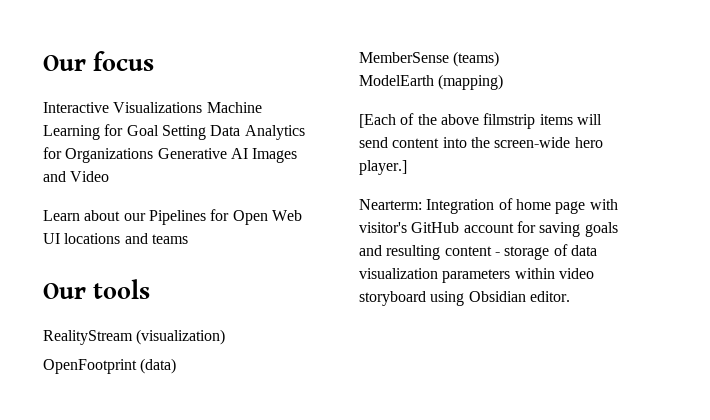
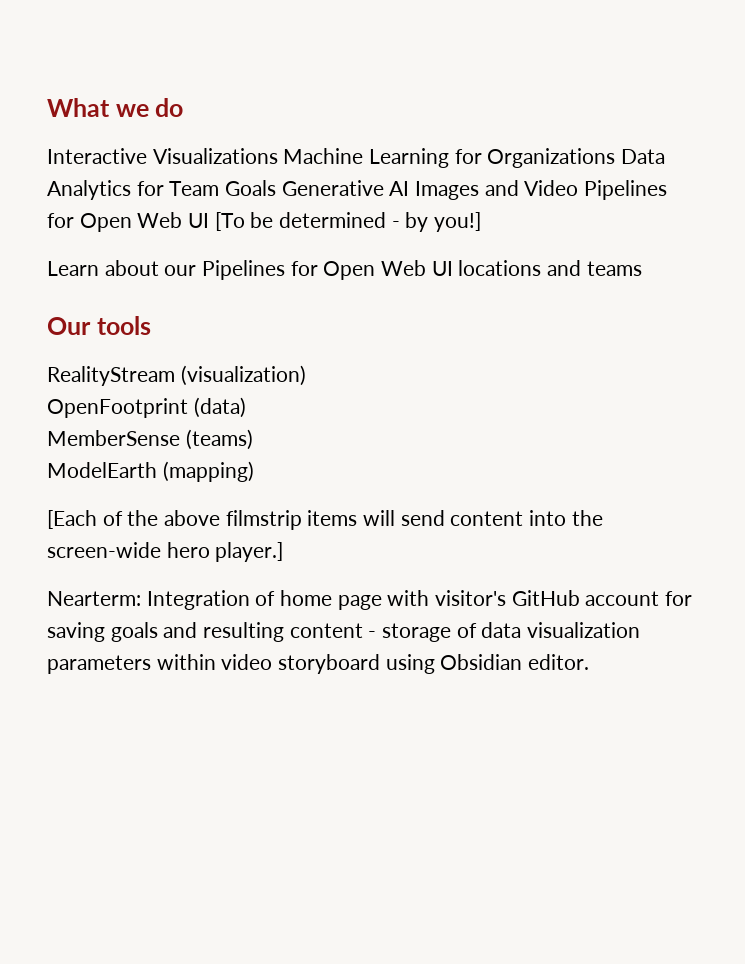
[43,51,155,71] Our focus -> [47,98,184,117] What we do
[126,125,206,140] Goal Setting -> [487,148,616,168] Organizations
[65,148,154,163] Organizations -> [169,180,277,196] Team Goals
(110, 176) none -> [584,180,668,200] [47,212,482,232] Pipelines for Open Web UI [To be determined - by you!]

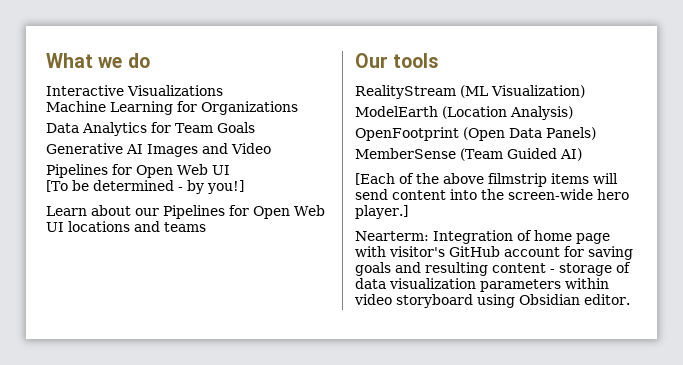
(278, 156) none -> (223, 90) //
(616, 158) none -> (298, 108) //
(277, 188) none -> (255, 127) //
[584,180,668,200] [47,212,210,232] Pipelines for Open Web UI -> [46,164,230,178] // Pipelines for Open Web UI //
[180,365,306,386] [47,397,246,418] [47,429,253,450] [47,461,254,482] (visualization) // OpenFootprint (data) // MemberSense (teams) // ModelEarth (mapping) -> [460,85,585,98] [355,106,573,120] [355,127,596,141] [355,148,582,161] (ML Visualization) // ModelEarth (Location Analysis) // OpenFootprint (Open Data Panels) // MemberSense (Team Guided AI)

